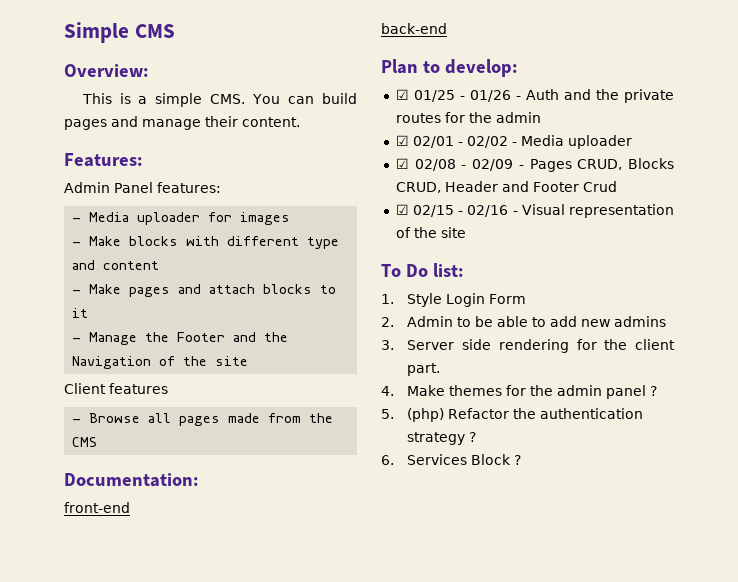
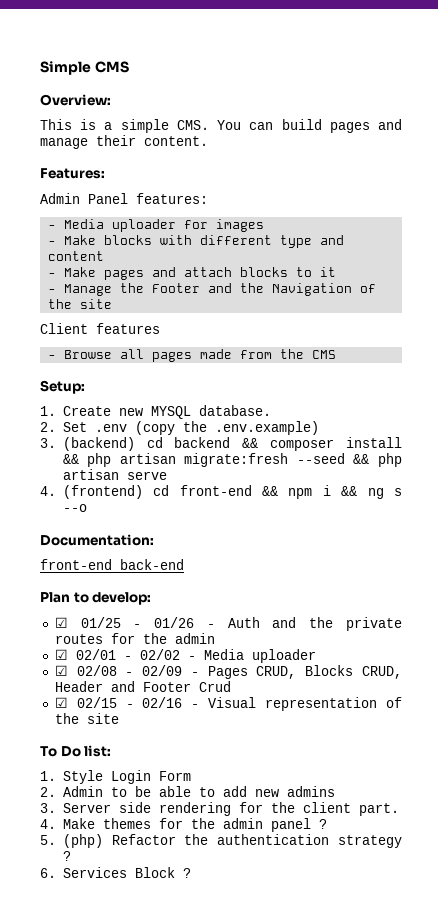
(98, 442) none -> [40,380,85,394] [40,405,271,419] [40,421,319,435] [40,437,402,451] [62,453,402,467] [62,469,167,480] [40,485,402,499] [62,504,87,512] // Setup: // 1. Create new MYSQL database. // 2. Set .env (copy the .env.example) // 3. (backend) cd backend && composer install && php artisan migrate:fresh --seed && php artisan serve // 4. (frontend) cd front-end && npm i && ng s --o
(130, 507) // -> (112, 564) none

